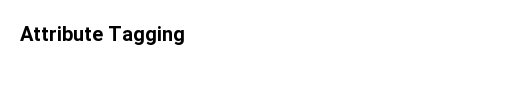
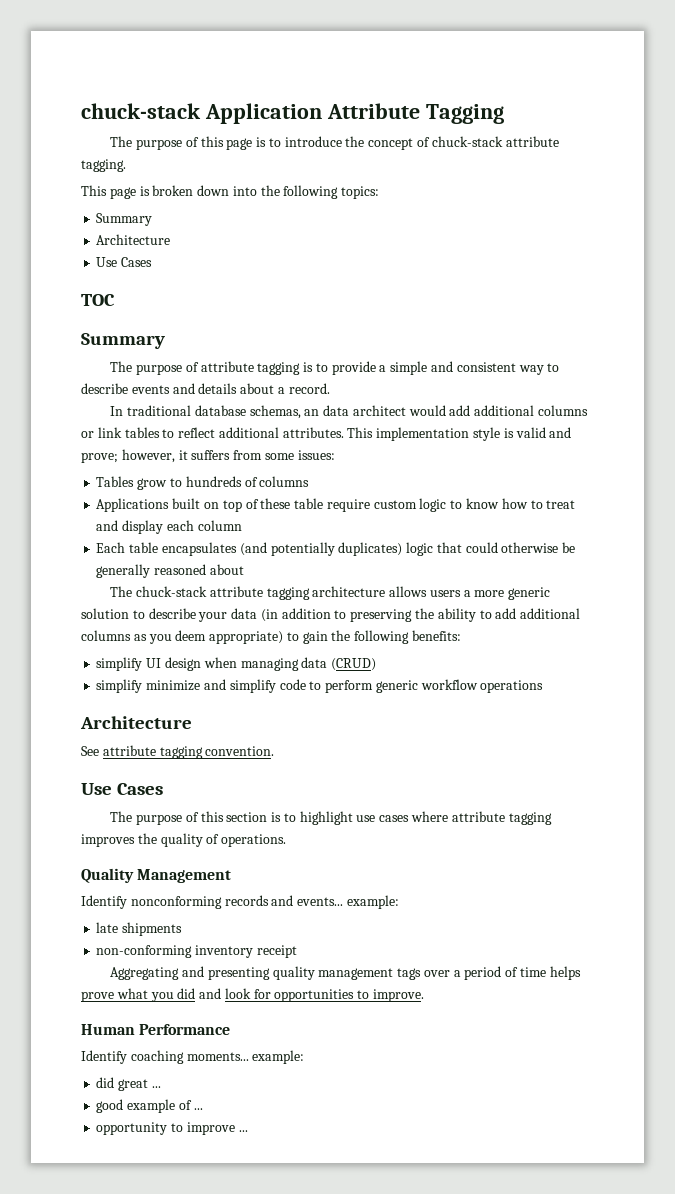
(20, 33) none -> [81,103,322,124] chuck-stack Application
(186, 35) none -> [110,136,559,150] [81,159,126,172] [81,185,380,199] [96,213,153,226] [96,234,171,245] [96,257,153,267] [81,294,115,306] [81,333,165,349] [110,361,560,375] [81,383,330,394] [110,405,589,419] [81,427,572,441] [81,449,335,463] [96,476,310,490] [96,498,576,512] [96,520,242,534] [96,542,576,556] [96,564,244,578] [110,586,551,600] [81,608,581,622] [81,630,462,644] [96,657,377,671] [96,679,544,693] [80,716,192,729] [81,745,275,759] [81,783,164,795] [110,811,552,825] [81,833,287,847] [81,868,232,883] [81,895,399,909] [96,922,183,936] [96,945,297,958] [110,966,581,980] [81,988,425,1002] [81,1024,231,1035] [81,1050,305,1064] [96,1077,161,1091] [96,1099,203,1113] [96,1122,248,1135] // The purpose of this page is to introduce the concept of chuck-stack attribute tagging. // This page is broken down into the following topics: // Summary // Architecture // Use Cases // TOC // Summary // The purpose of attribute tagging is to provide a simple and consistent way to describe events and details about a record. // In traditional database schemas, an data architect would add additional columns or link tables to reflect additional attributes. This implementation style is valid and prove; however, it suffers from some issues: // Tables grow to hundreds of columns // Applications built on top of these table require custom logic to know how to treat and display each column // Each table encapsulates (and potentially duplicates) logic that could otherwise be generally reasoned about // The chuck-stack attribute tagging architecture allows users a more generic solution to describe your data (in addition to preserving the ability to add additional columns as you deem appropriate) to gain the following benefits: // simplify UI design when managing data (CRUD) // simplify minimize and simplify code to perform generic workflow operations // Architecture // See attribute tagging convention. // Use Cases // The purpose of this section is to highlight use cases where attribute tagging improves the quality of operations. // Quality Management // Identify nonconforming records and events... example: // late shipments // non-conforming inventory receipt // Aggregating and presenting quality management tags over a period of time helps prove what you did and look for opportunities to improve. // Human Performance // Identify coaching moments... example: // did great ... // good example of ... // opportunity to improve ...

